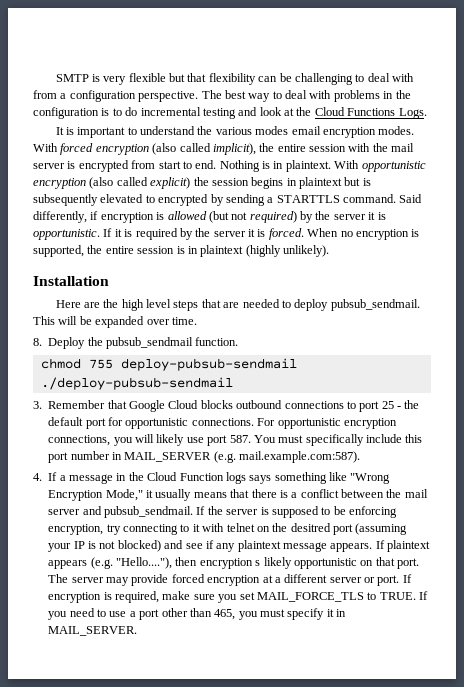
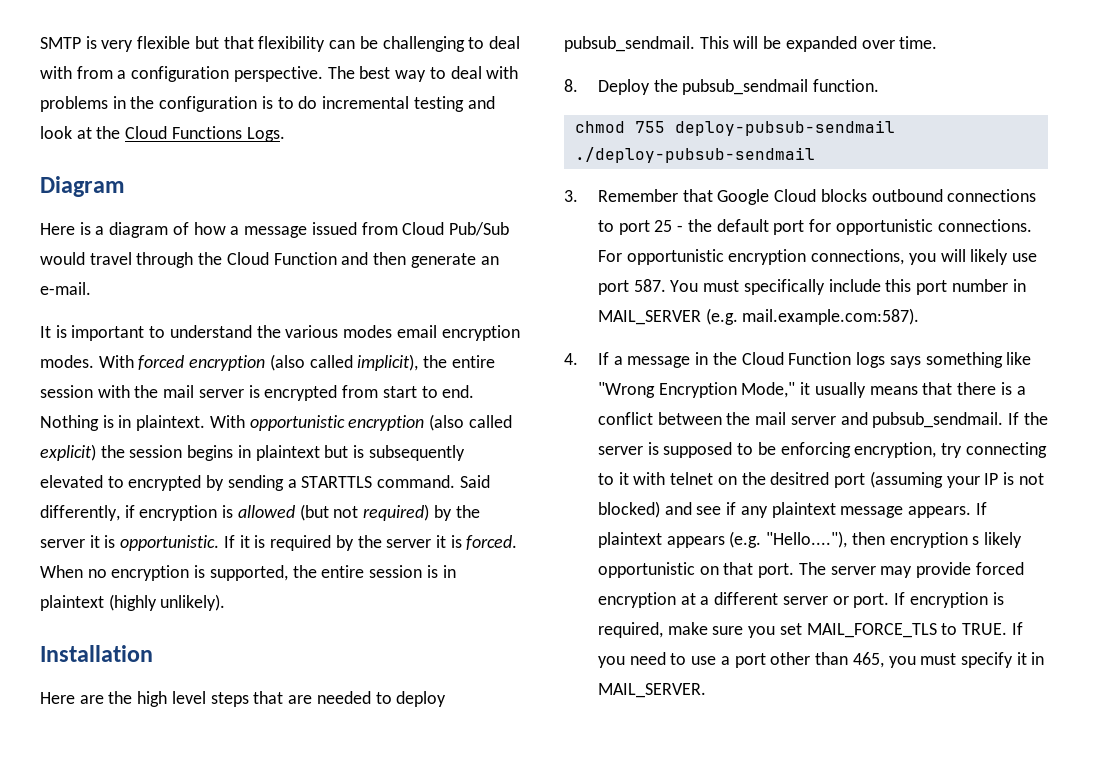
(427, 113) none -> [40,176,125,197] [40,222,509,238] [40,252,499,268] [40,282,91,295] // Diagram // Here is a diagram of how a message issued from Cloud Pub/Sub would travel through the Cloud Function and then generate an e-mail.

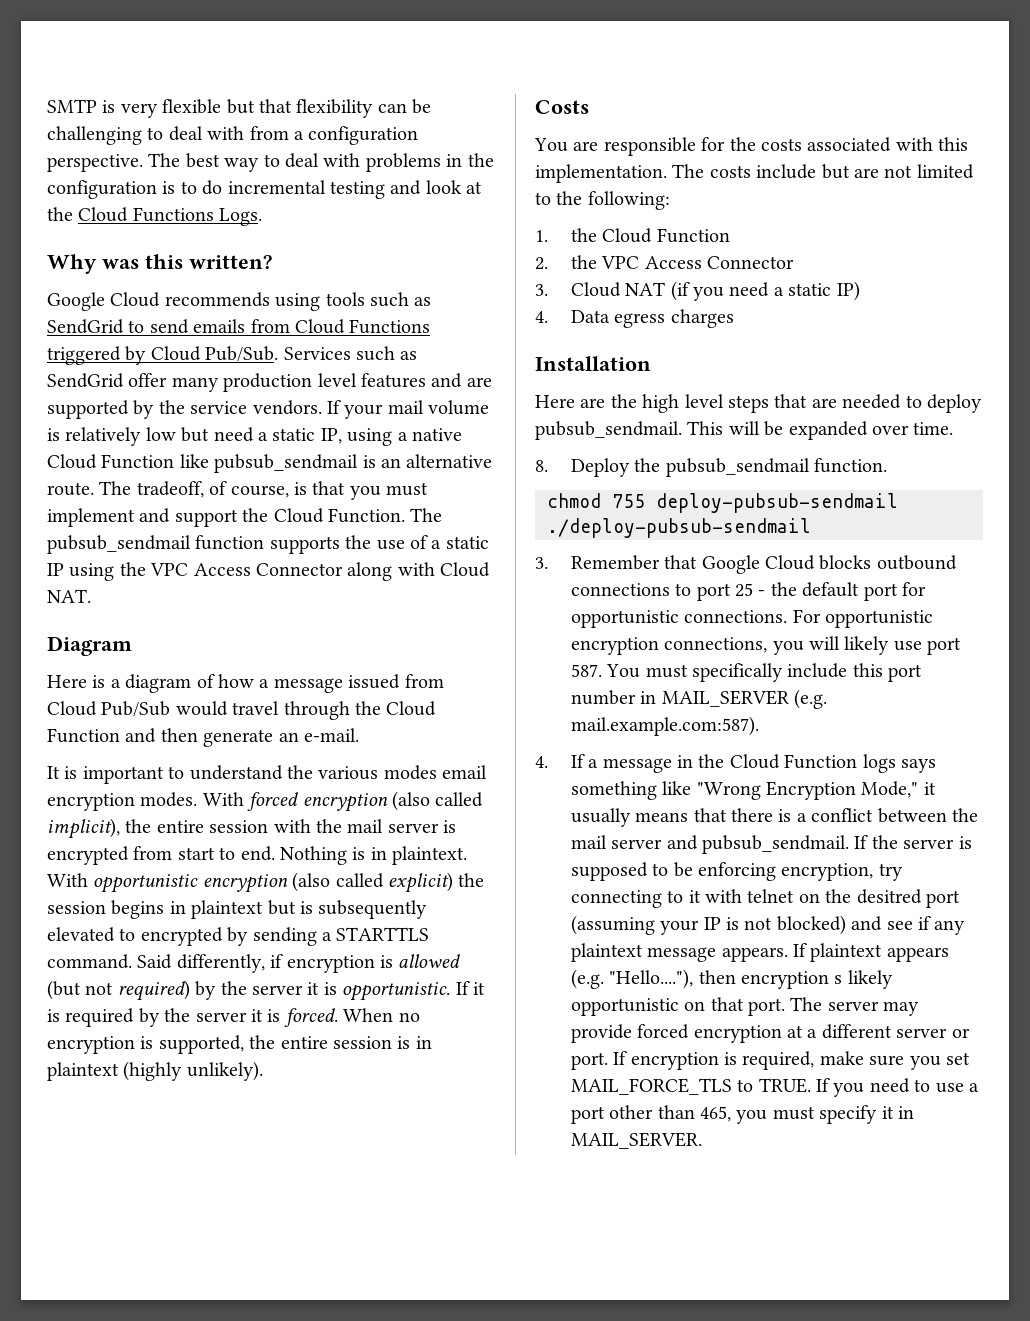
(285, 134) none -> [47,254,272,274] [47,292,432,311] [47,319,431,334] [47,346,418,365] [47,373,492,392] [47,400,490,419] [47,427,462,446] [47,454,493,473] [47,481,429,500] [47,508,443,527] [47,535,489,554] [47,562,491,581] [47,589,91,603] // Why was this written? // Google Cloud recommends using tools such as SendGrid to send emails from Cloud Functions triggered by Cloud Pub/Sub. Services such as SendGrid offer many production level features and are supported by the service vendors. If your mail volume is relatively low but need a static IP, using a native Cloud Function like pubsub_sendmail is an alternative route. The tradeoff, of course, is that you must implement and support the Cloud Function. The pubsub_sendmail function supports the use of a static IP using the VPC Access Connector along with Cloud NAT.
(226, 602) none -> [535,100,589,114] [534,137,969,156] [535,164,974,183] [535,191,670,210] [535,228,730,243] [535,255,794,270] [535,281,860,301] [535,309,734,328] // Costs // You are responsible for the costs associated with this implementation. The costs include but are not limited to the following: // 1. the Cloud Function // 2. the VPC Access Connector // 3. Cloud NAT (if you need a static IP) // 4. Data egress charges

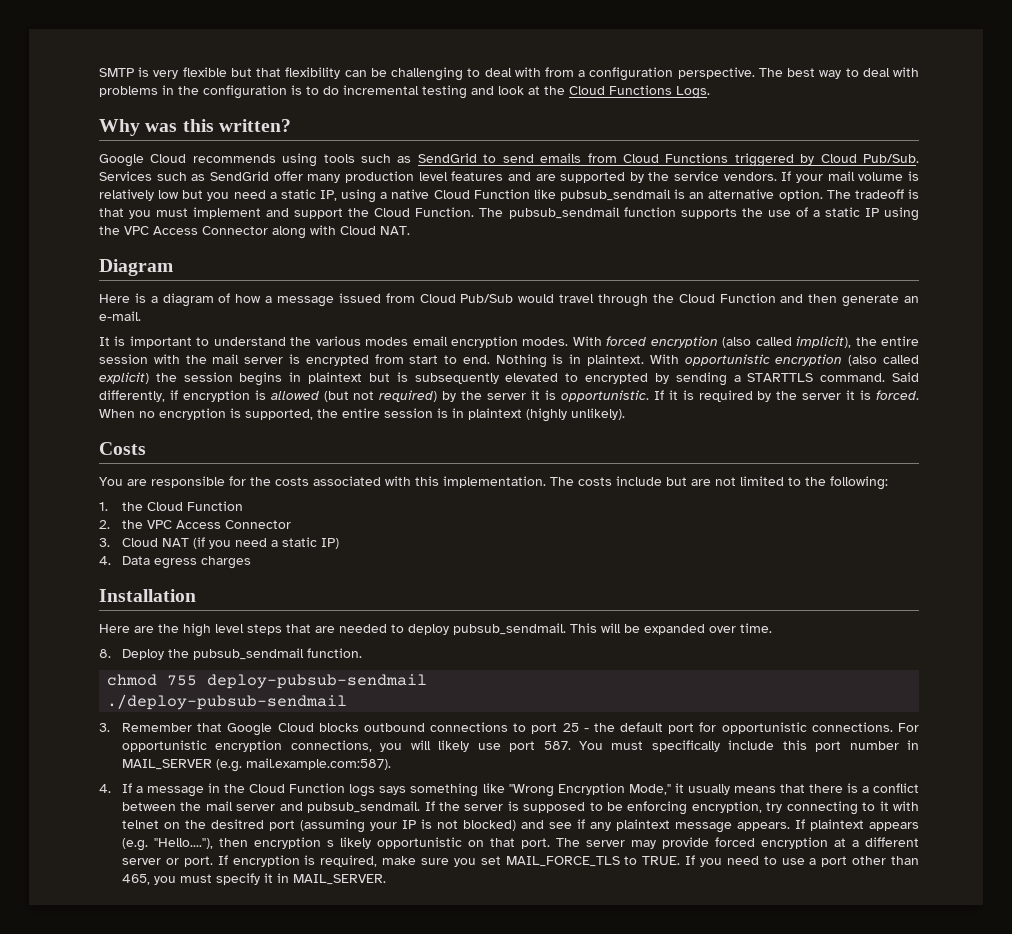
(210, 434) none -> [207,192,230,201] you
[47,481,289,498] route. The tradeoff, of course, -> [778,189,904,201] option. The tradeoff

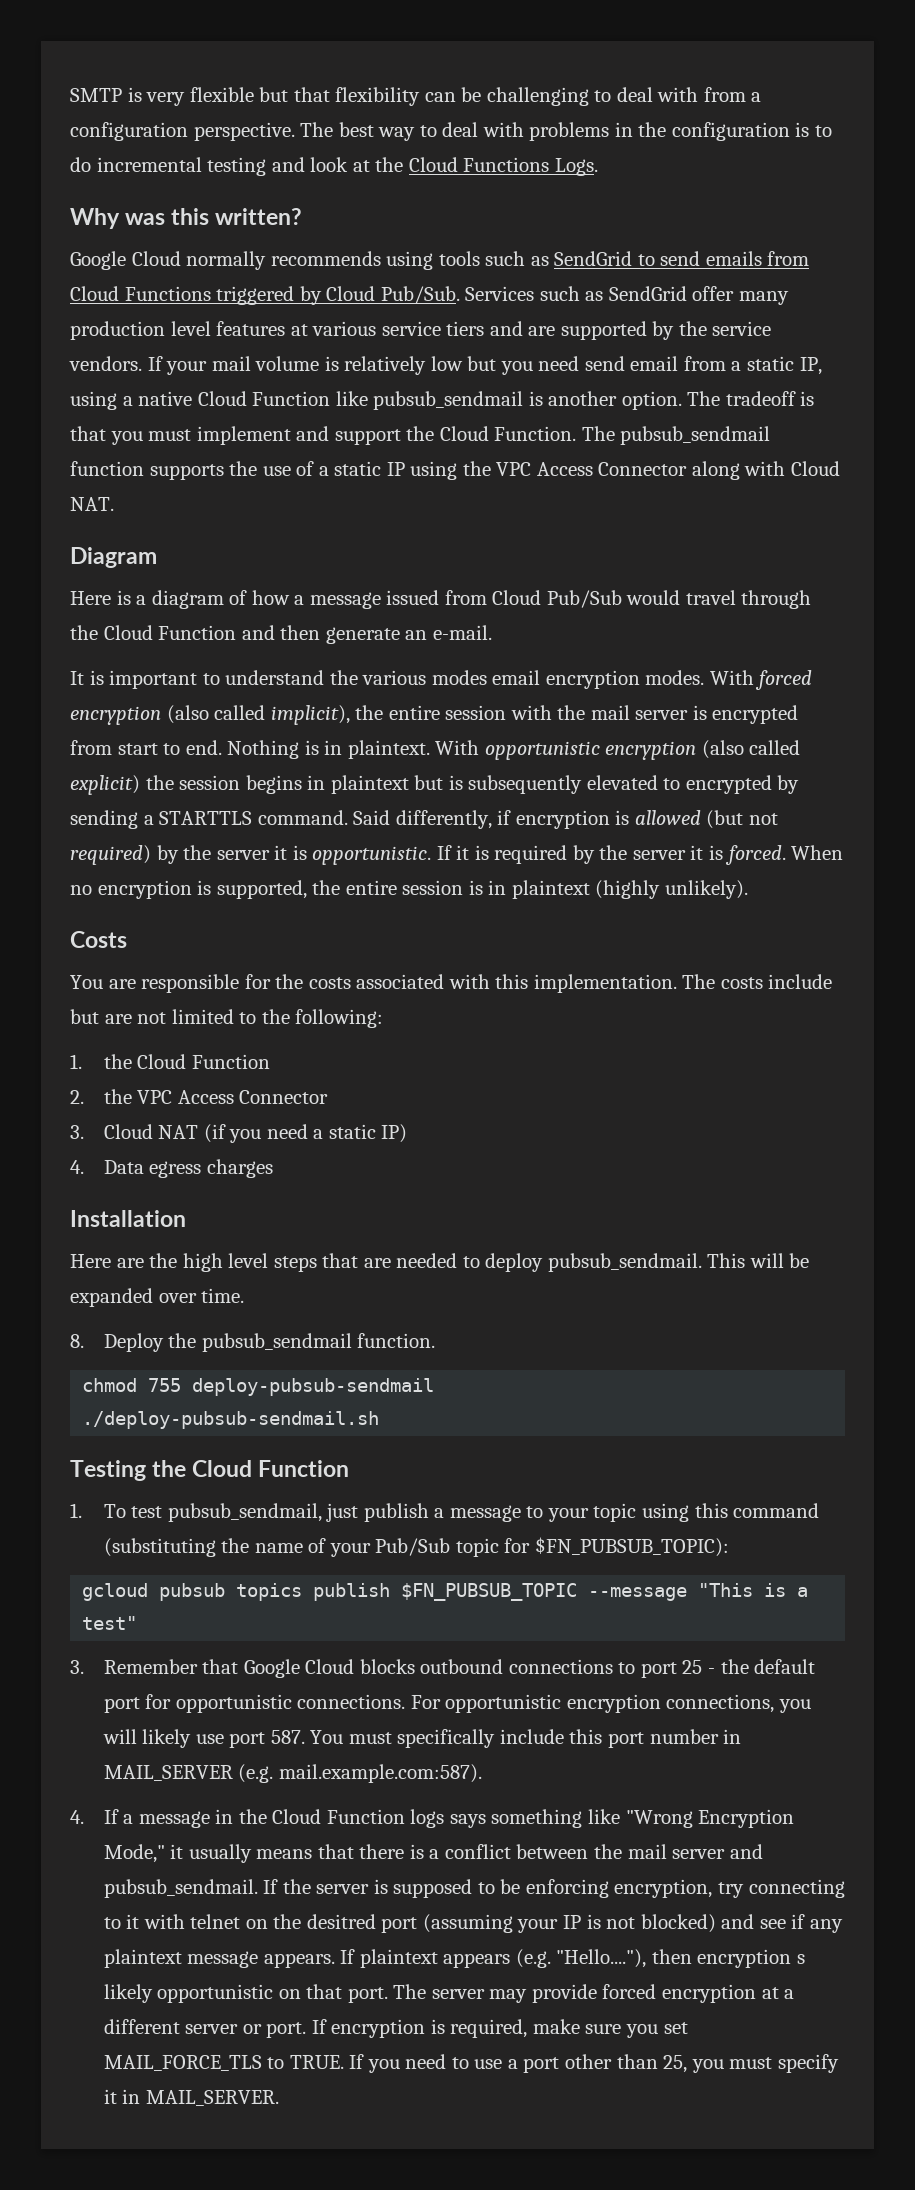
(187, 158) none -> [186,251,267,270] normally
(504, 176) none -> [290,321,485,336] at various service tiers
(266, 194) none -> [584,356,726,371] send email from
[689,189,775,199] an alternative -> [548,391,618,406] another
[107,694,348,710] ./deploy-pubsub-sendmail -> [82,1411,380,1429] [70,1460,350,1481] [70,1503,820,1522] [103,1537,729,1557] [82,1583,809,1601] [82,1616,138,1630] ./deploy-pubsub-sendmail.sh // Testing the Cloud Function // 1. To test pubsub_sendmail, just publish a message to your topic using this command (substituting the name of your Pub/Sub topic for $FN_PUBSUB_TOPIC): // gcloud pubsub topics publish $FN_PUBSUB_TOPIC --message "This is a test"
[122,874,151,885] 465, -> [663,2055,688,2073] 25,

